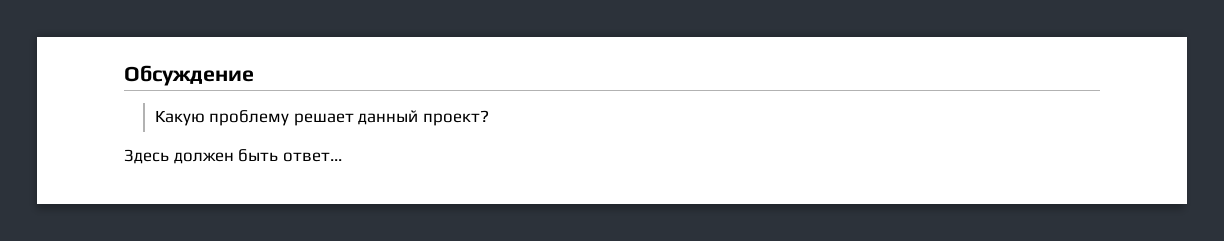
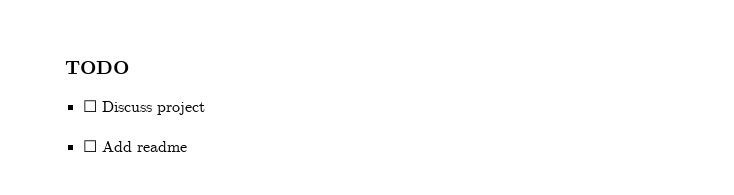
[124,65,254,86] [154,110,490,126] [124,149,342,164] Обсуждение // Какую проблему решает данный проект? // Здесь должен быть ответ... -> [65,61,129,74] [82,100,205,115] [82,140,187,152] TODO // ☐ Discuss project // ☐ Add readme

